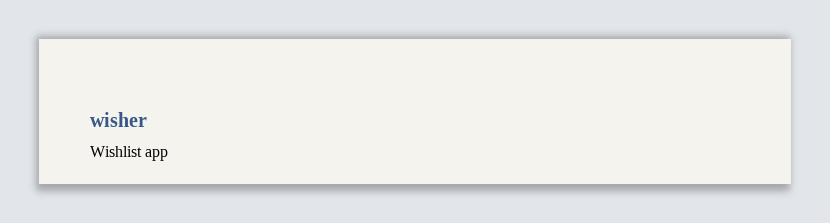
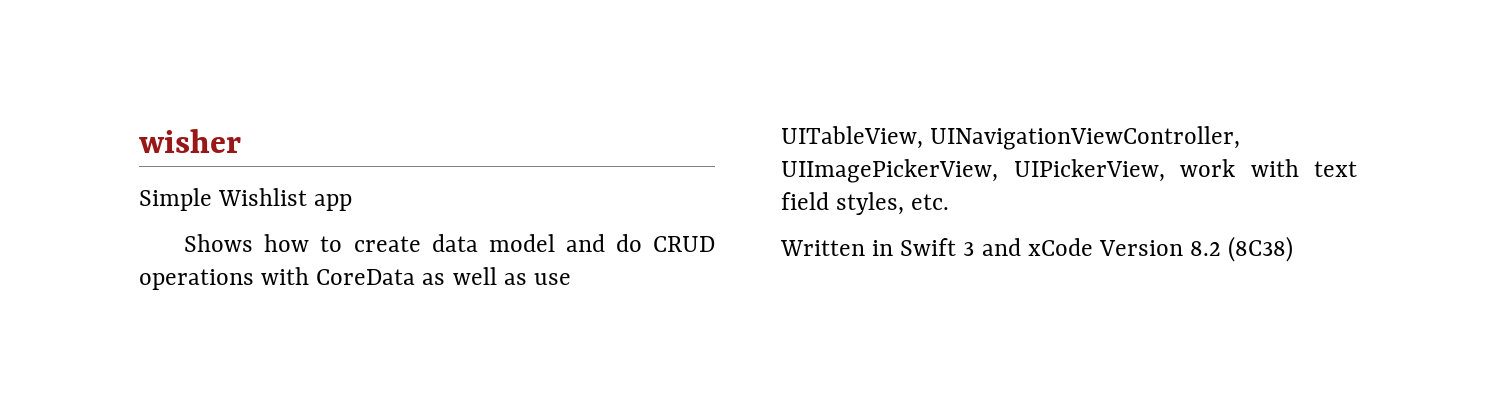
(147, 119) none -> [139,188,212,211] Simple
(169, 155) none -> [184,234,715,252] [139,267,571,290] [781,126,1241,150] [781,159,1357,183] [781,192,950,215] [780,236,1294,262] // Shows how to create data model and do CRUD operations with CoreData as well as use UITableView, UINavigationViewController, UIImagePickerView, UIPickerView, work with text field styles, etc. // Written in Swift 3 and xCode Version 8.2 (8C38)

